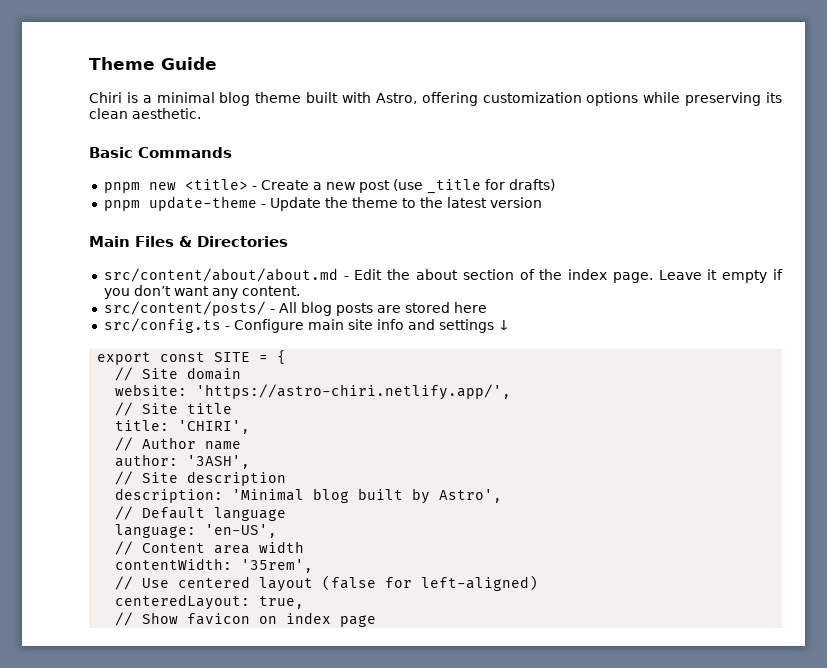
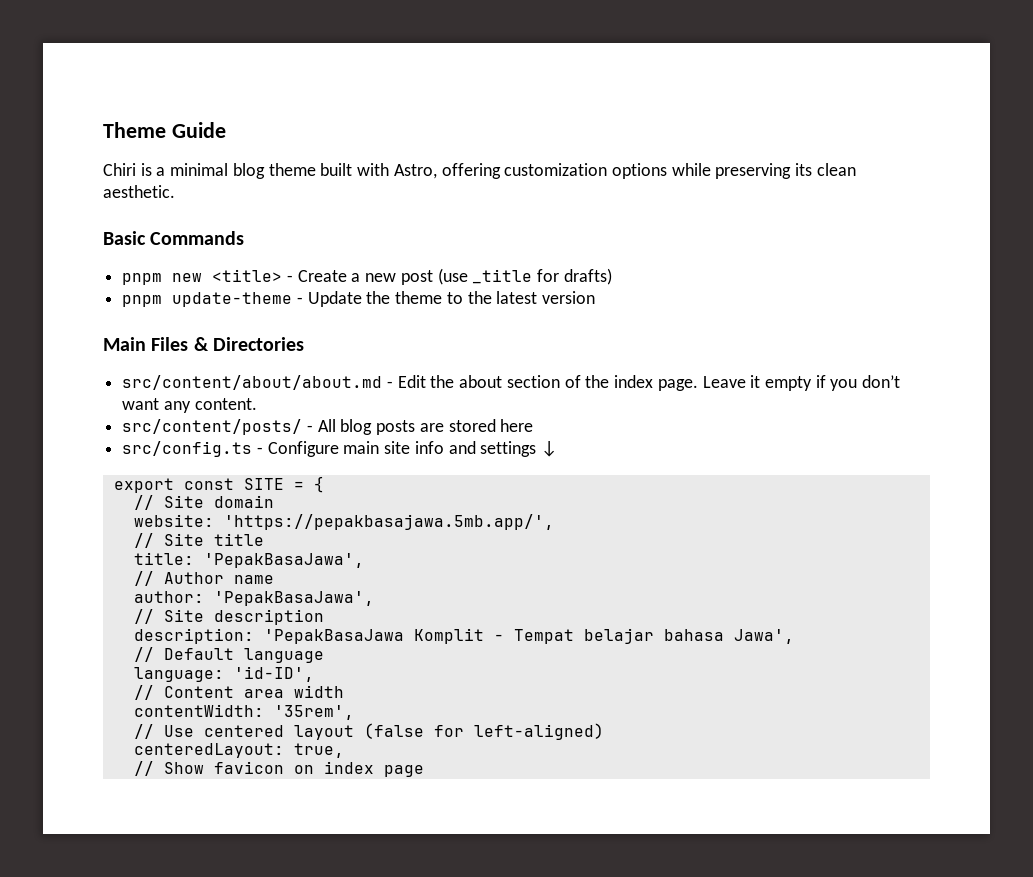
[196,384,512,400] 'https://astro-chiri.netlify.app/', -> [223,514,554,530] 'https://pepakbasajawa.5mb.app/',
[178,420,251,434] 'CHIRI', -> [203,553,364,568] 'PepakBasaJawa',
[187,455,251,469] '3ASH', -> [213,591,374,606] 'PepakBasaJawa',
[232,488,503,504] 'Minimal blog built by Astro', -> [263,628,794,644] 'PepakBasaJawa Komplit - Tempat belajar bahasa Jawa',
[205,524,278,538] 'en-US', -> [233,666,314,682] 'id-ID',

